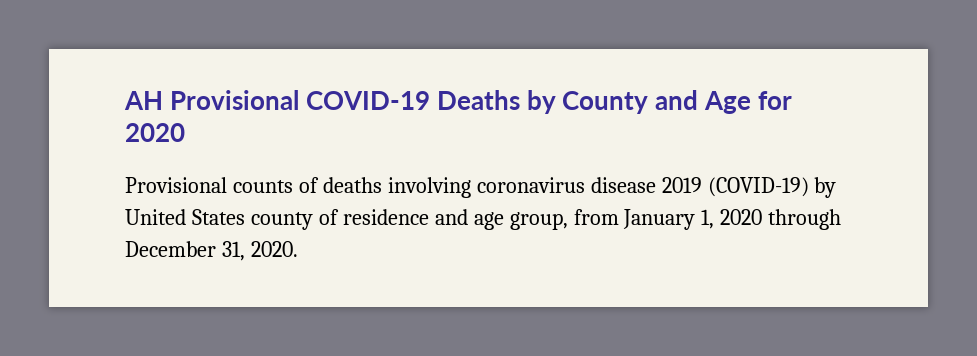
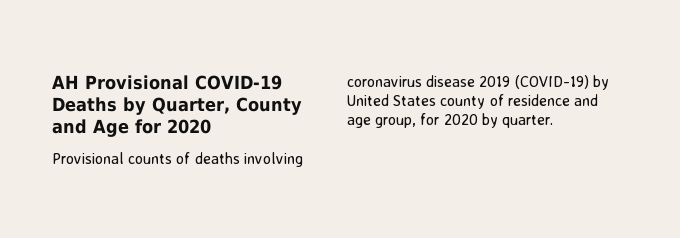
(556, 102) none -> [152,97,230,114] Quarter,
[573,209,842,230] [125,241,298,261] from January 1, 2020 through December 31, 2020. -> [420,113,553,128] for 2020 by quarter.

